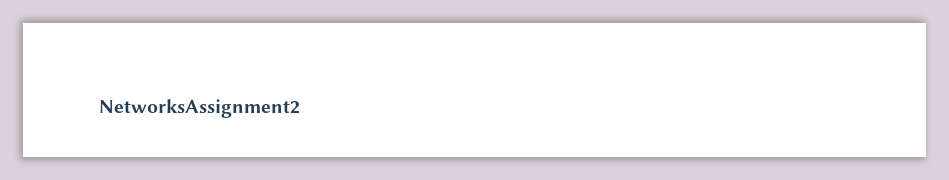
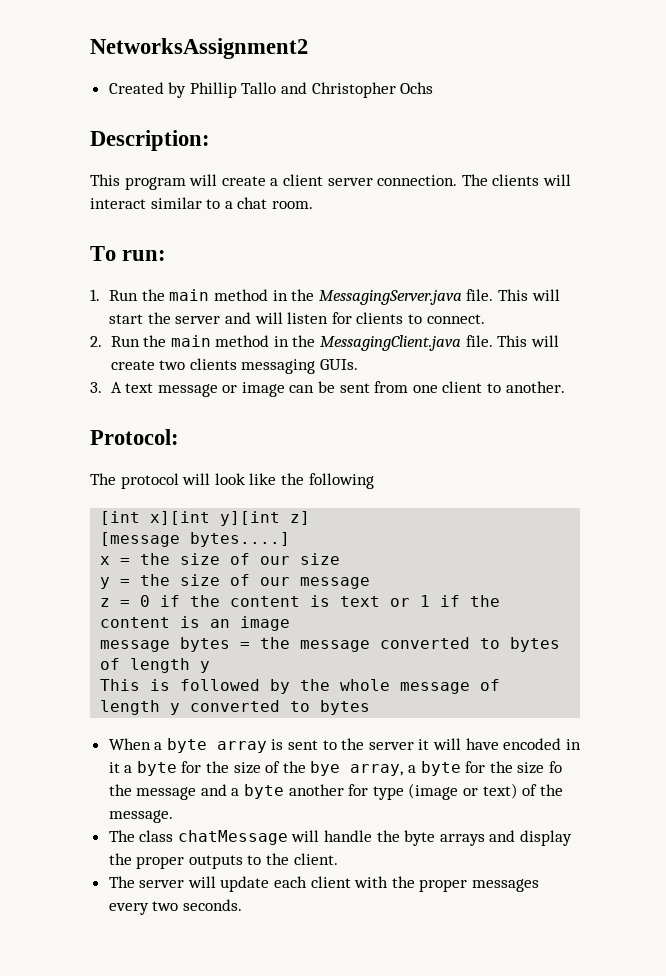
(300, 108) none -> [108,82,434,98] [90,130,210,151] [90,174,571,190] [90,197,313,209] [90,246,167,261] [90,289,560,305] [109,312,485,324] [90,335,559,351] [110,358,358,374] [90,381,565,397] [90,429,179,445] [90,473,374,489] [100,511,311,526] [100,532,291,547] [100,553,341,565] [100,574,371,589] [100,595,501,607] [100,616,291,631] [100,637,561,652] [100,658,211,673] [100,679,501,694] [100,700,371,715] [108,738,581,753] [108,761,562,776] [108,783,563,800] [108,810,173,823] [108,830,573,846] [108,853,338,869] [108,876,540,892] [108,899,242,915] // Created by Phillip Tallo and Christopher Ochs // Description: // This program will create a client server connection. The clients will interact similar to a chat room. // To run: // 1. Run the main method in the MessagingServer.java file. This will start the server and will listen for clients to connect. // 2. Run the main method in the MessagingClient.java file. This will create two clients messaging GUIs. // 3. A text message or image can be sent from one client to another. // Protocol: // The protocol will look like the following // [int x][int y][int z] // [message bytes....] // x = the size of our size // y = the size of our message // z = 0 if the content is text or 1 if the content is an image // message bytes = the message converted to bytes of length y // This is followed by the whole message of length y converted to bytes // When a byte array is sent to the server it will have encoded in it a byte for the size of the bye array, a byte for the size fo the message and a byte another for type (image or text) of the message. // The class chatMessage will handle the byte arrays and display the proper outputs to the client. // The server will update each client with the proper messages every two seconds.

